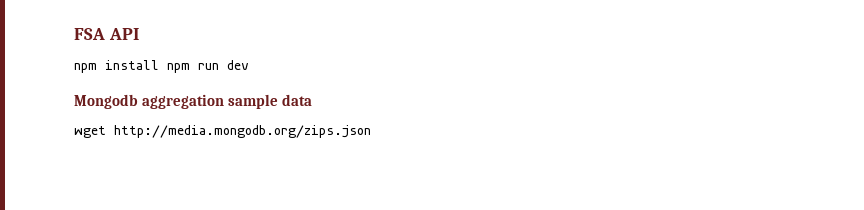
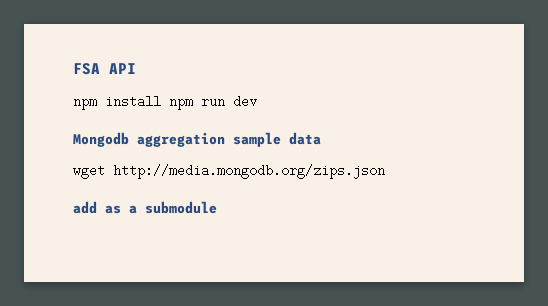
(371, 131) none -> [73,201,217,214] // add as a submodule

